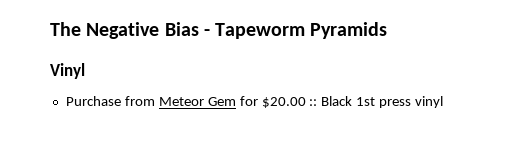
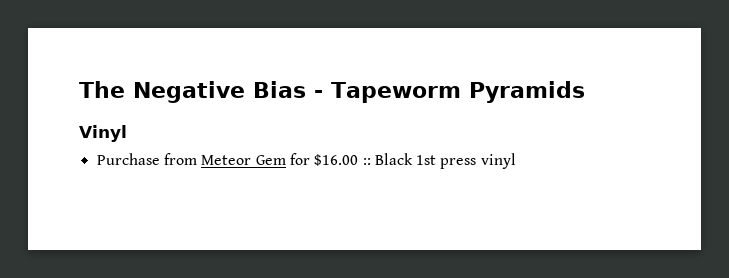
[261,97,306,108] $20.00 -> [314,154,359,166] $16.00

